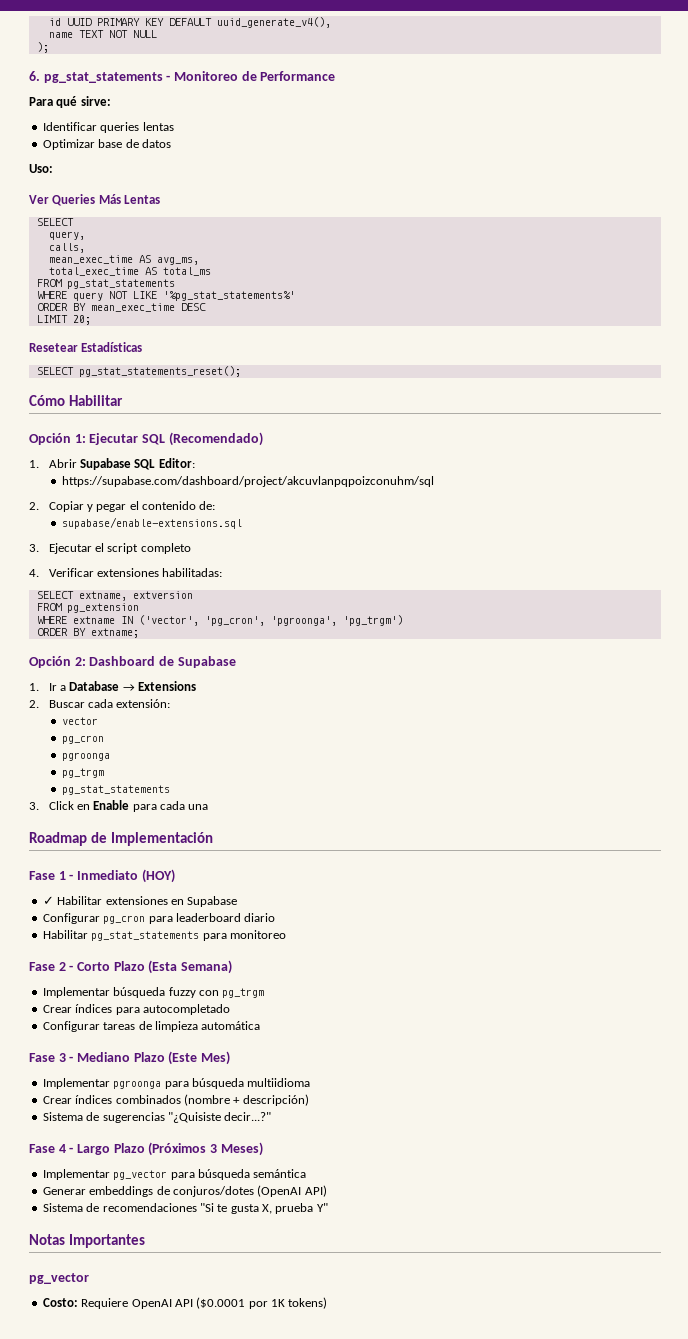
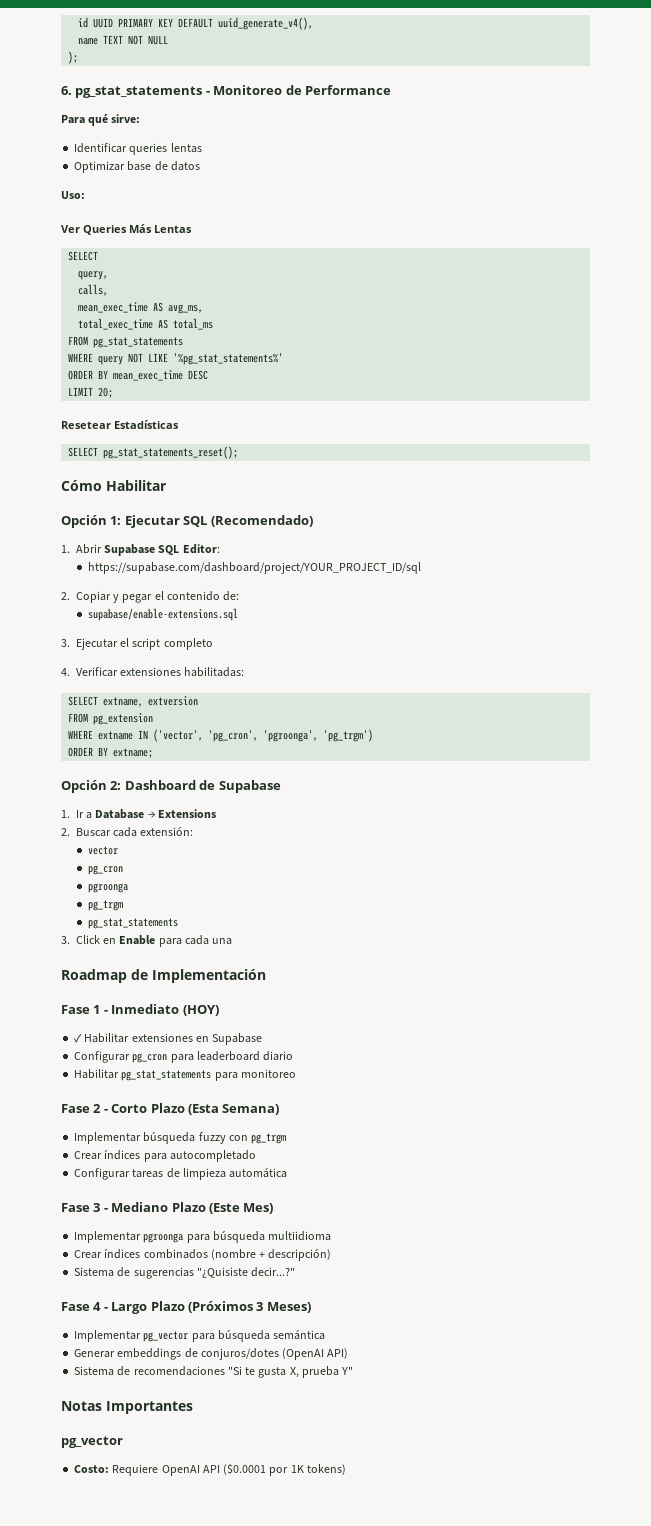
[62,476,435,487] https://supabase.com/dashboard/project/akcuvlanpqpoizconuhm/sql -> [87,562,421,574] https://supabase.com/dashboard/project/YOUR_PROJECT_ID/sql

